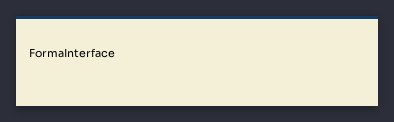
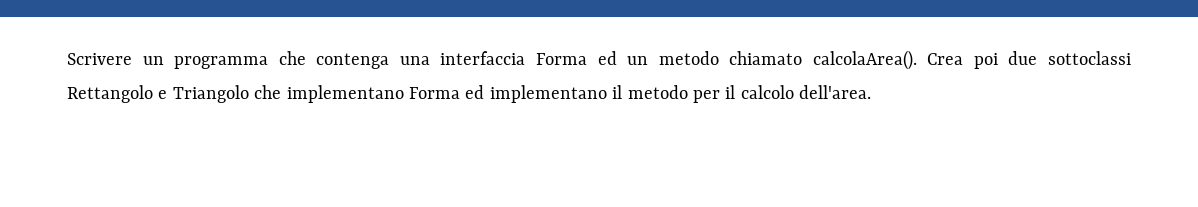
[29,48,115,58] FormaInterface -> [67,50,1131,70] [67,85,872,103] Scrivere un programma che contenga una interfaccia Forma ed un metodo chiamato calcolaArea(). Crea poi due sottoclassi Rettangolo e Triangolo che implementano Forma ed implementano il metodo per il calcolo dell'area.

